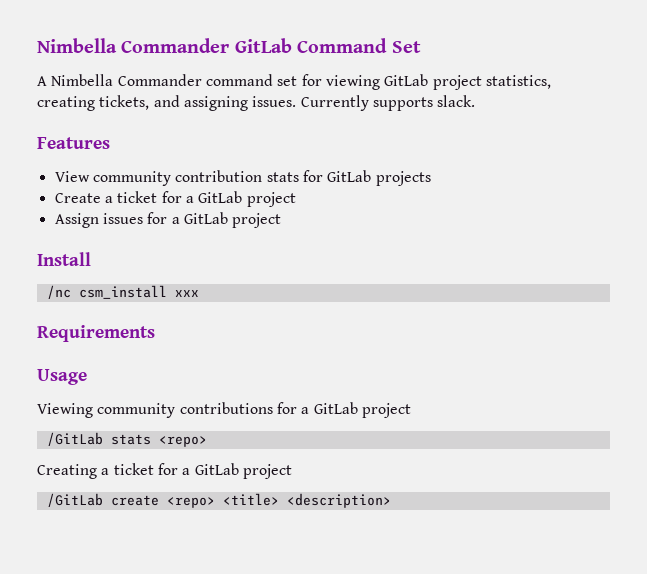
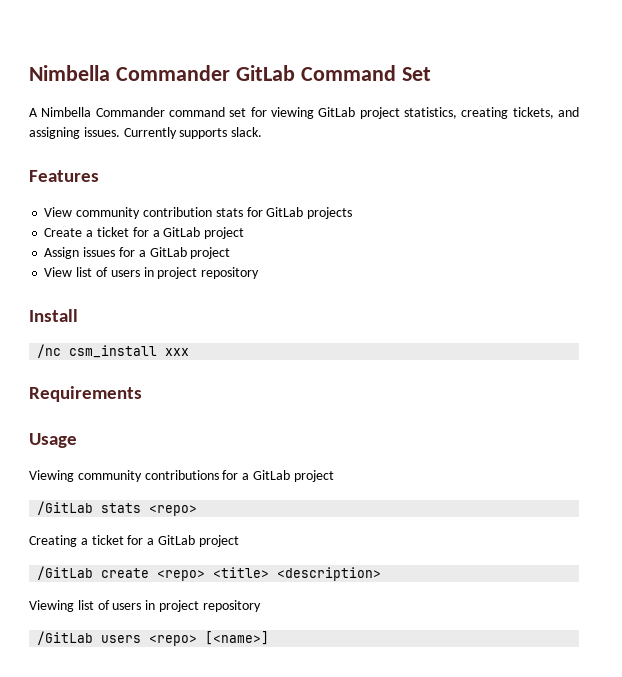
(282, 220) none -> [44,267,260,279] // View list of users in project repository
(391, 500) none -> [29,600,261,612] [37,631,270,646] // Viewing list of users in project repository // /GitLab users <repo> [<name>]

